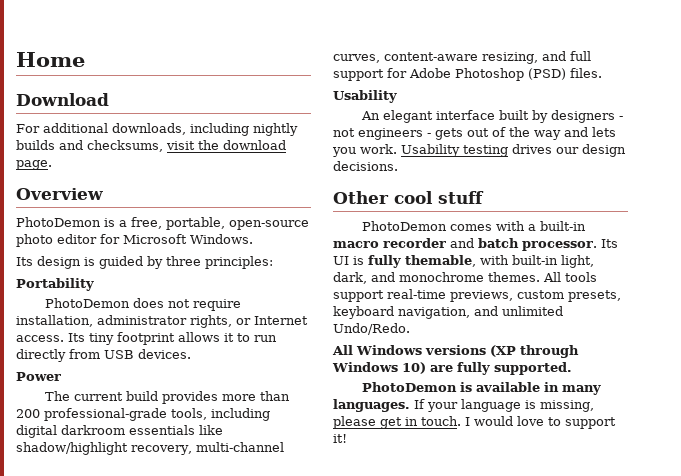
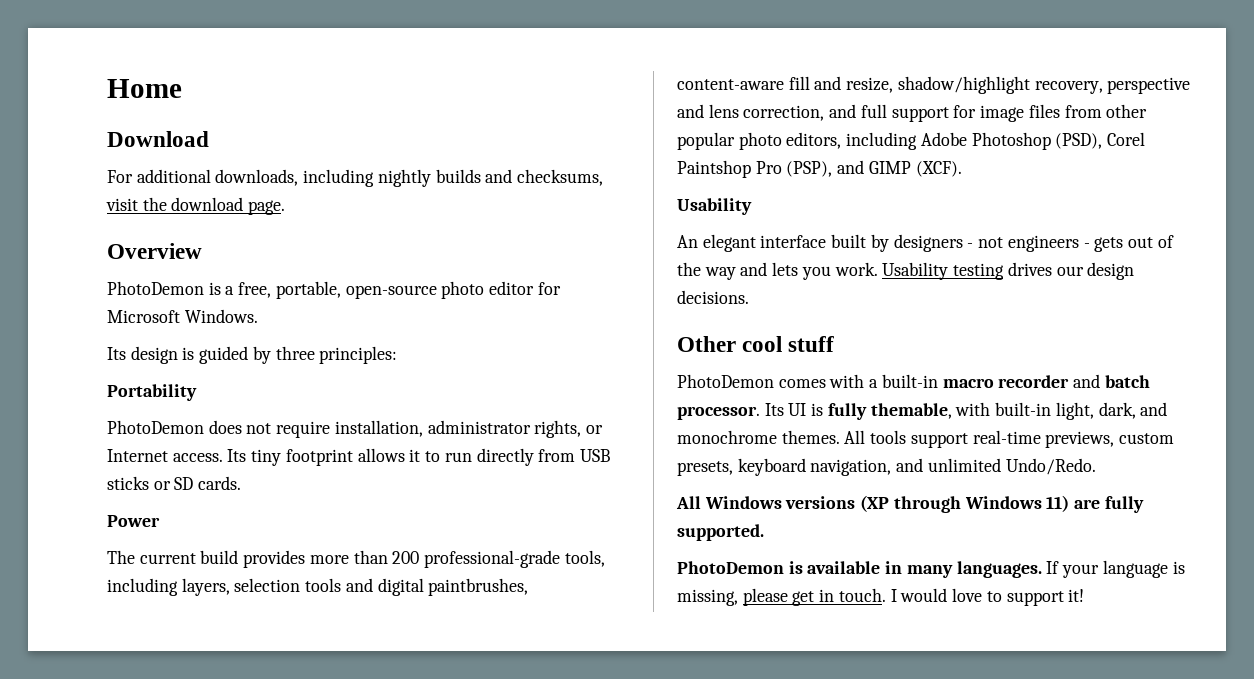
[138,349,191,359] devices. -> [107,476,242,490] sticks or SD cards.
[16,425,223,438] [16,442,284,455] [333,51,591,64] [333,68,602,81] digital darkroom essentials like shadow/highlight recovery, multi-channel curves, content-aware resizing, and full support for Adobe Photoshop (PSD) files. -> [181,578,529,596] [677,76,1191,94] [677,104,1148,122] [677,132,1146,150] [677,160,962,178] layers, selection tools and digital paintbrushes, content-aware fill and resize, shadow/highlight recovery, perspective and lens correction, and full support for image files from other popular photo editors, including Adobe Photoshop (PSD), Corel Paintshop Pro (PSP), and GIMP (XCF).
[402,362,426,374] 10) -> [1046,495,1070,512] 11)

